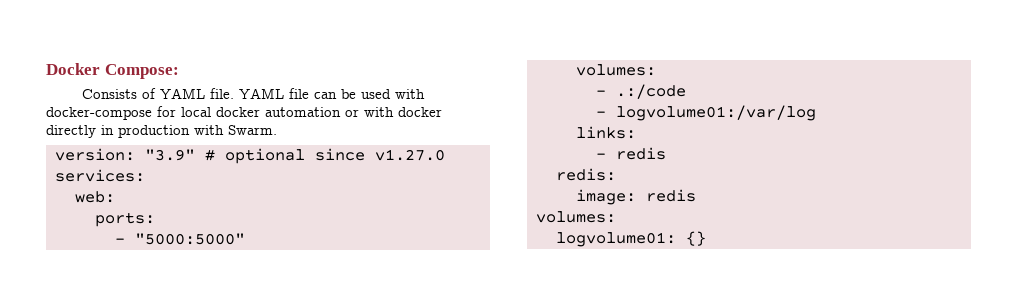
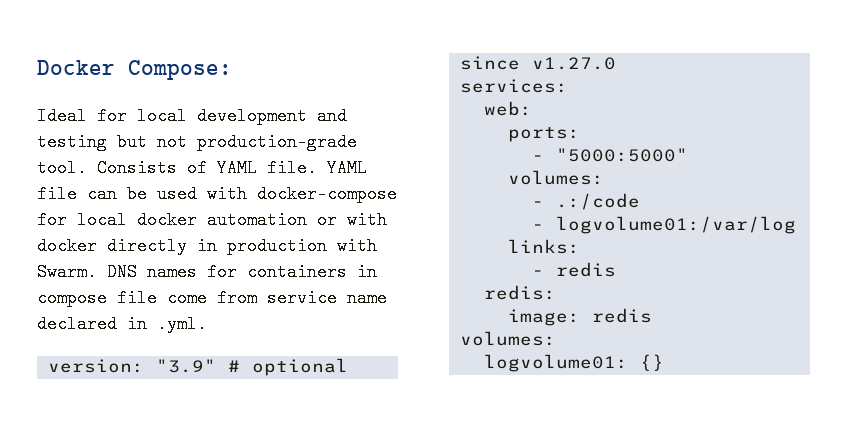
(179, 71) none -> [37,107,347,125] [37,133,357,151] [37,159,87,177] Ideal for local development and testing but not production-grade tool.
(277, 130) none -> [107,263,377,281] [37,289,387,307] [37,315,207,333] DNS names for containers in compose file come from service name declared in .yml.

